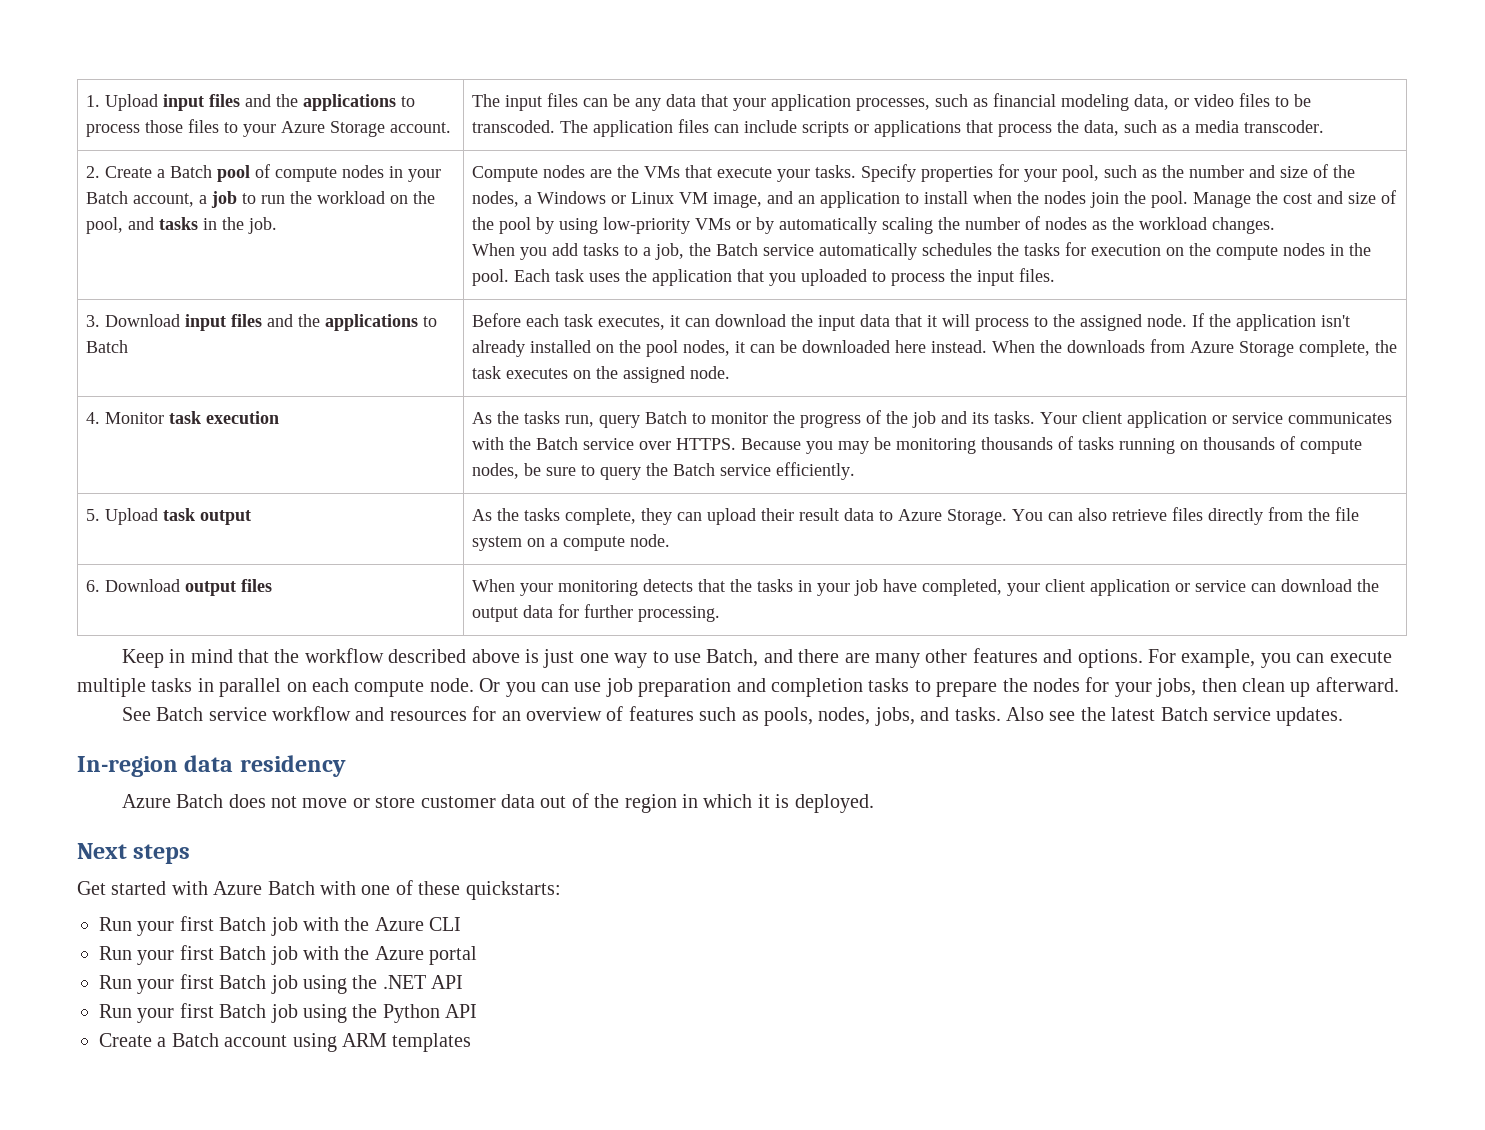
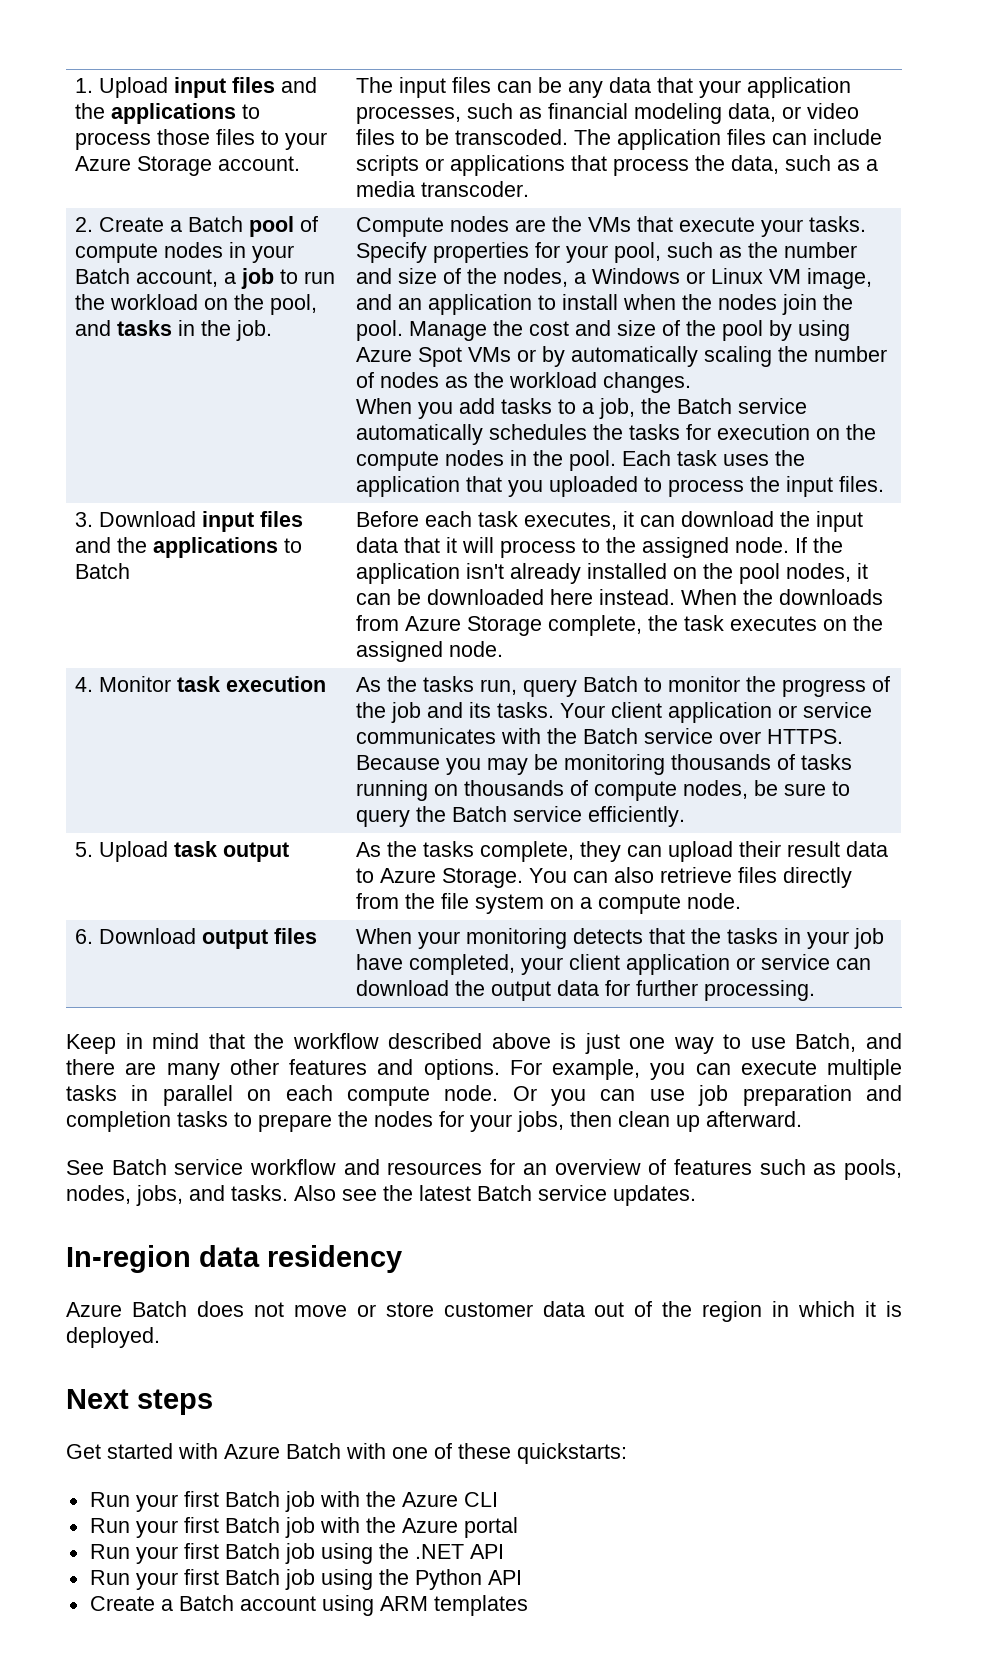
[602,217,690,234] low-priority -> [355,347,462,367] Azure Spot

